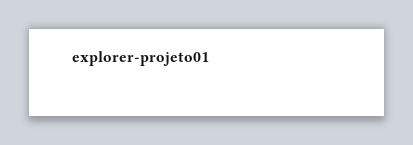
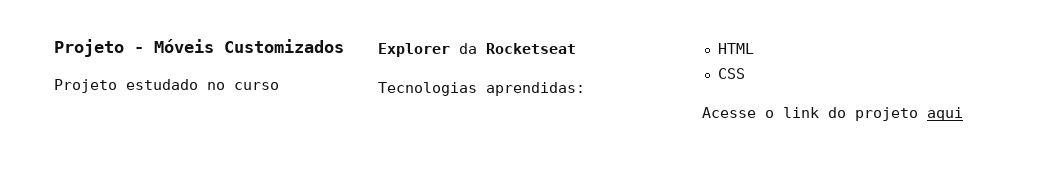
[72,51,209,66] explorer-projeto01 -> [54,39,344,57] [54,79,279,93] [378,43,576,57] [378,82,585,96] [717,43,754,54] [717,68,745,79] [702,107,963,121] Projeto - Móveis Customizados // Projeto estudado no curso Explorer da Rocketseat // Tecnologias aprendidas: // HTML // CSS // Acesse o link do projeto aqui

